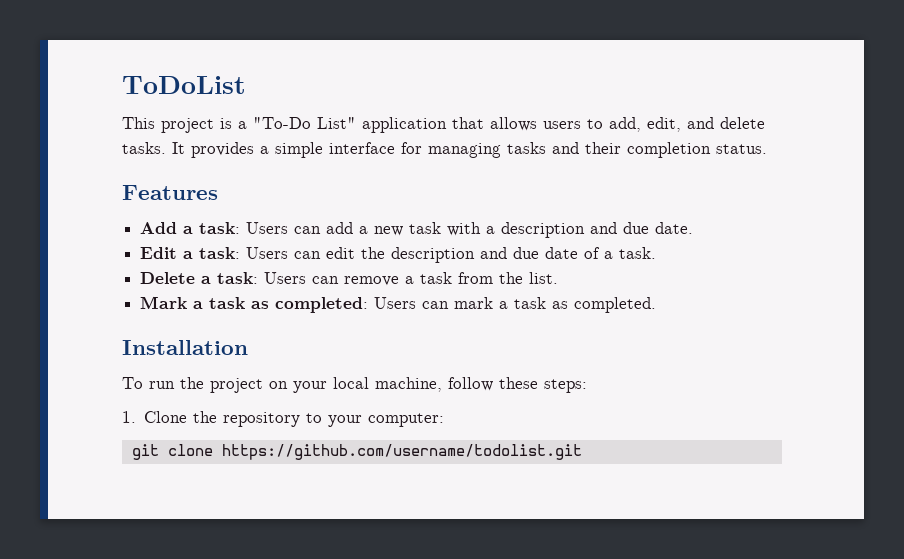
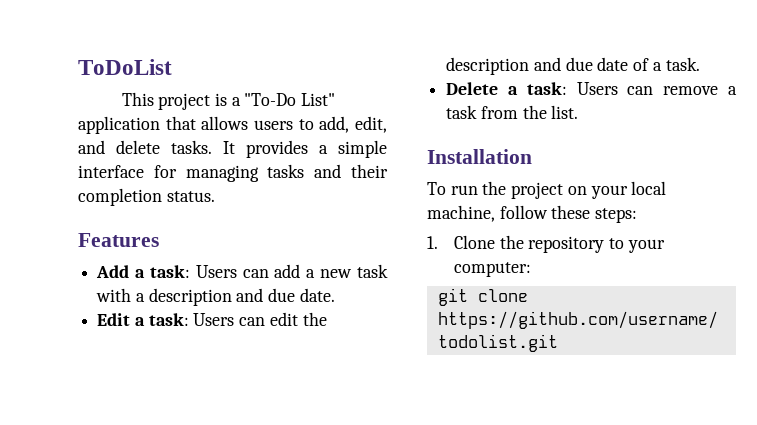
[140,296,657,313] // Mark a task as completed: Users can mark a task as completed. -> (579, 112) none

